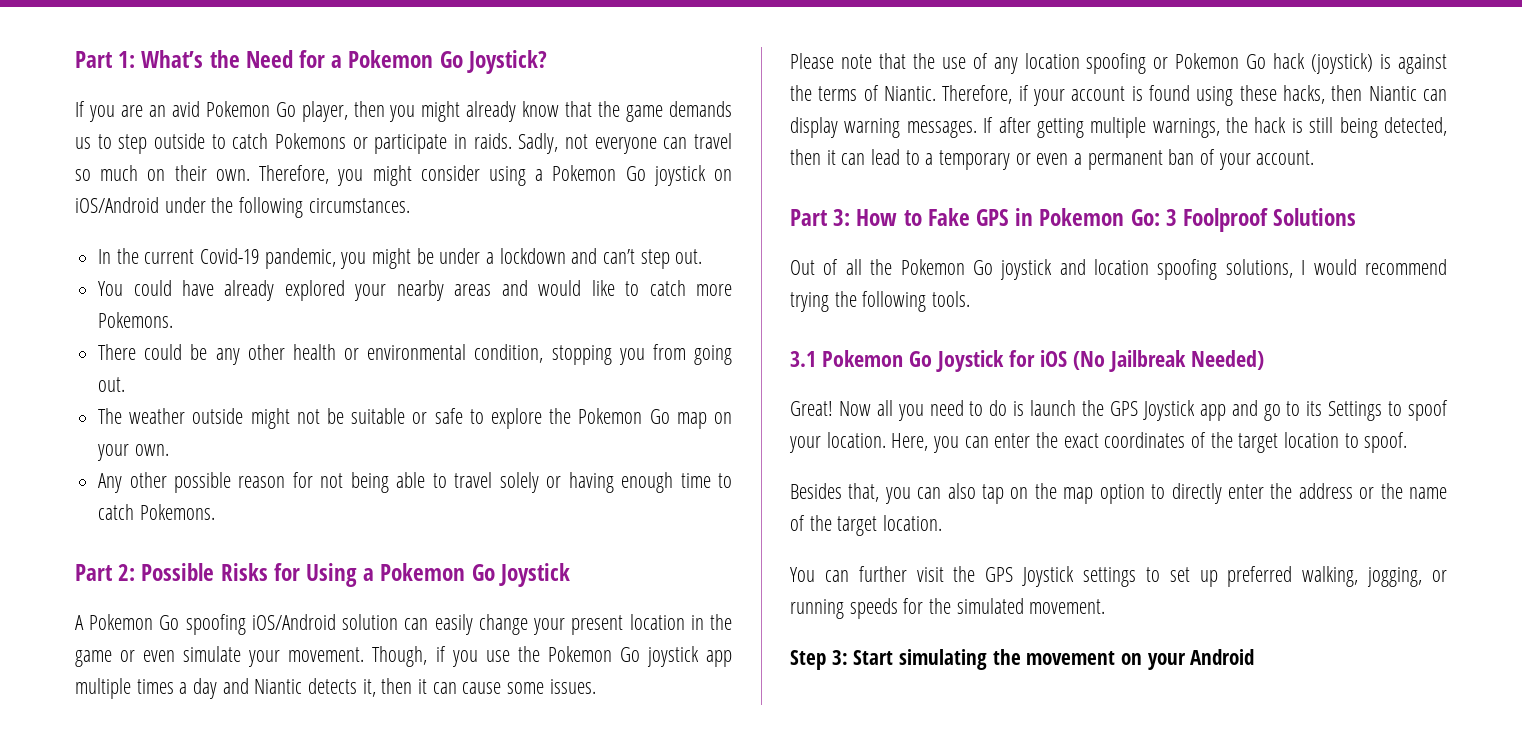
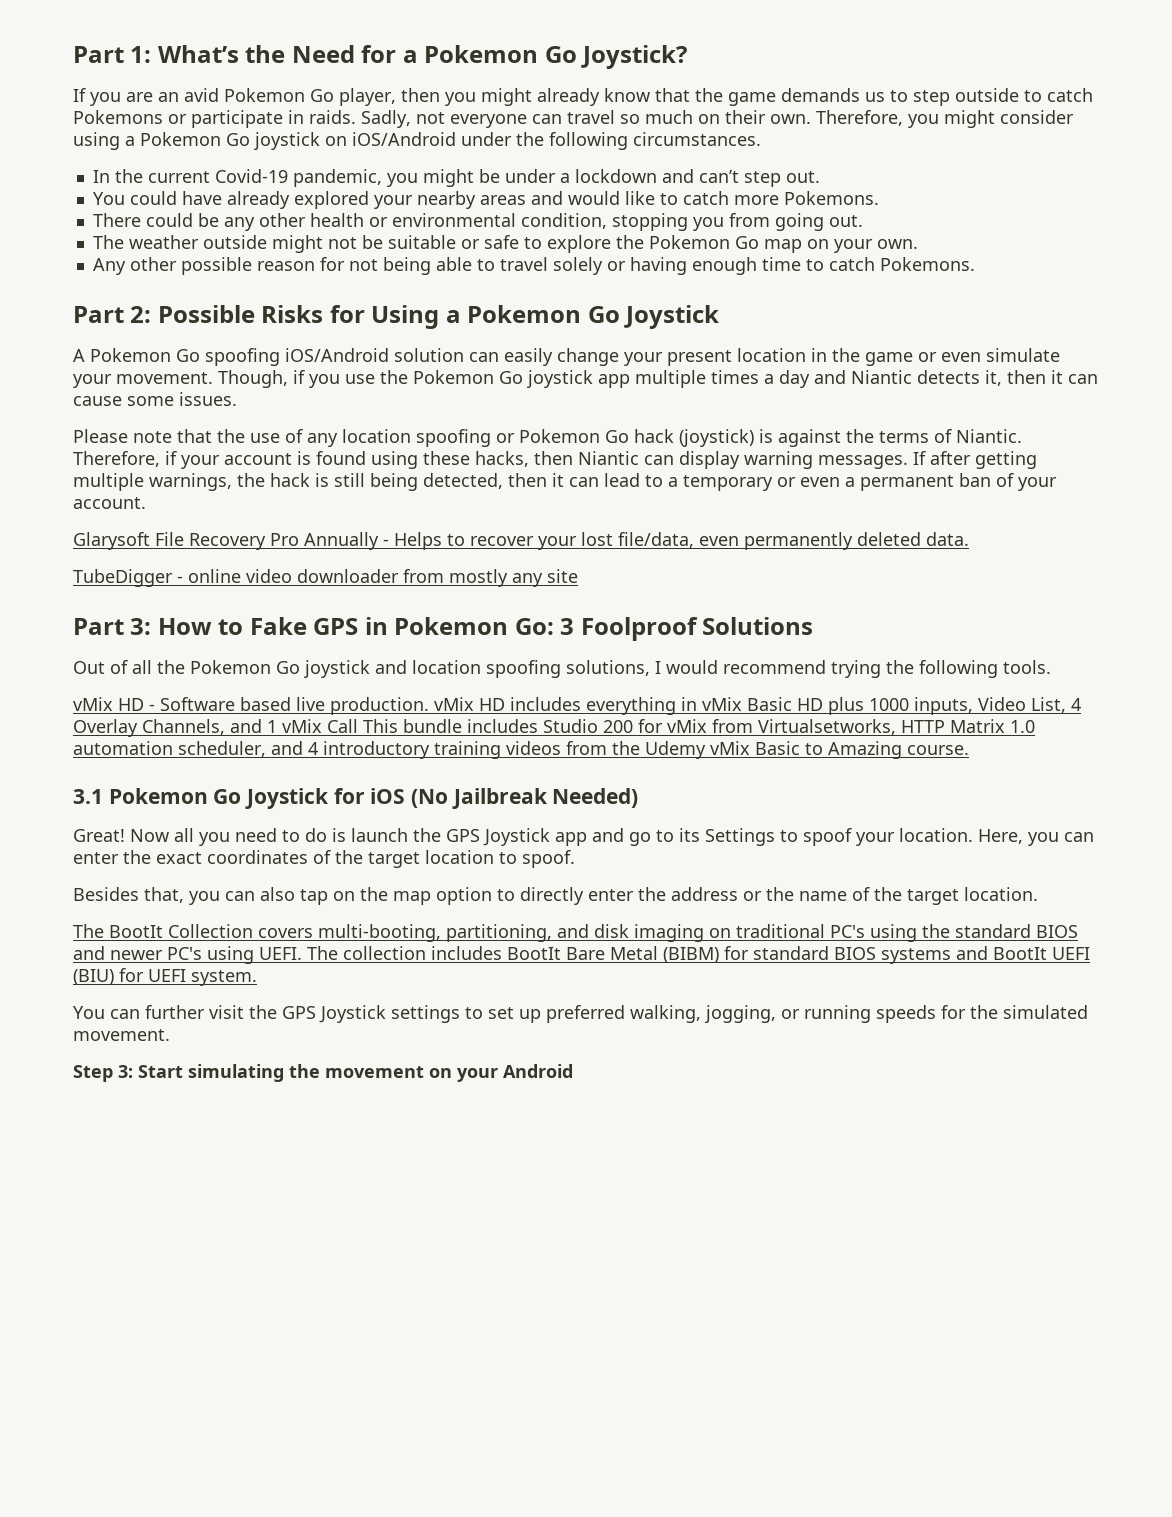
(1315, 157) none -> [73,532,969,550] [73,569,578,587] // Glarysoft File Recovery Pro Annually - Helps to recover your lost file/data, even permanently deleted data. // TubeDigger - online video downloader from mostly any site
(971, 299) none -> [73,697,1081,715] [73,719,1035,737] [73,741,969,759] // vMix HD - Software based live production. vMix HD includes everything in vMix Basic HD plus 1000 inputs, Video List, 4 Overlay Channels, and 1 vMix Call This bundle includes Studio 200 for vMix from Virtualsetworks, HTTP Matrix 1.0 automation scheduler, and 4 introductory training videos from the Udemy vMix Basic to Amazing course.
(943, 523) none -> [73,924,1078,942] [73,946,1090,964] [73,968,257,986] // The BootIt Collection covers multi-booting, partitioning, and disk imaging on traditional PC's using the standard BIOS and newer PC's using UEFI. The collection includes BootIt Bare Metal (BIBM) for standard BIOS systems and BootIt UEFI (BIU) for UEFI system.

